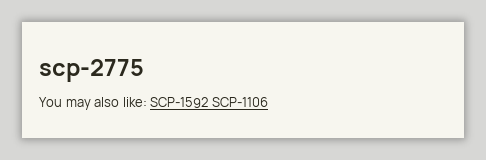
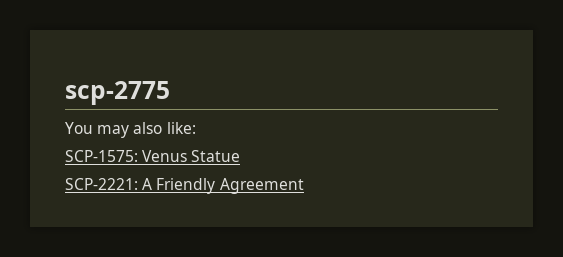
[150,97,268,108] SCP-1592 SCP-1106 -> [65,150,241,162] [65,178,304,194] // SCP-1575: Venus Statue // SCP-2221: A Friendly Agreement

